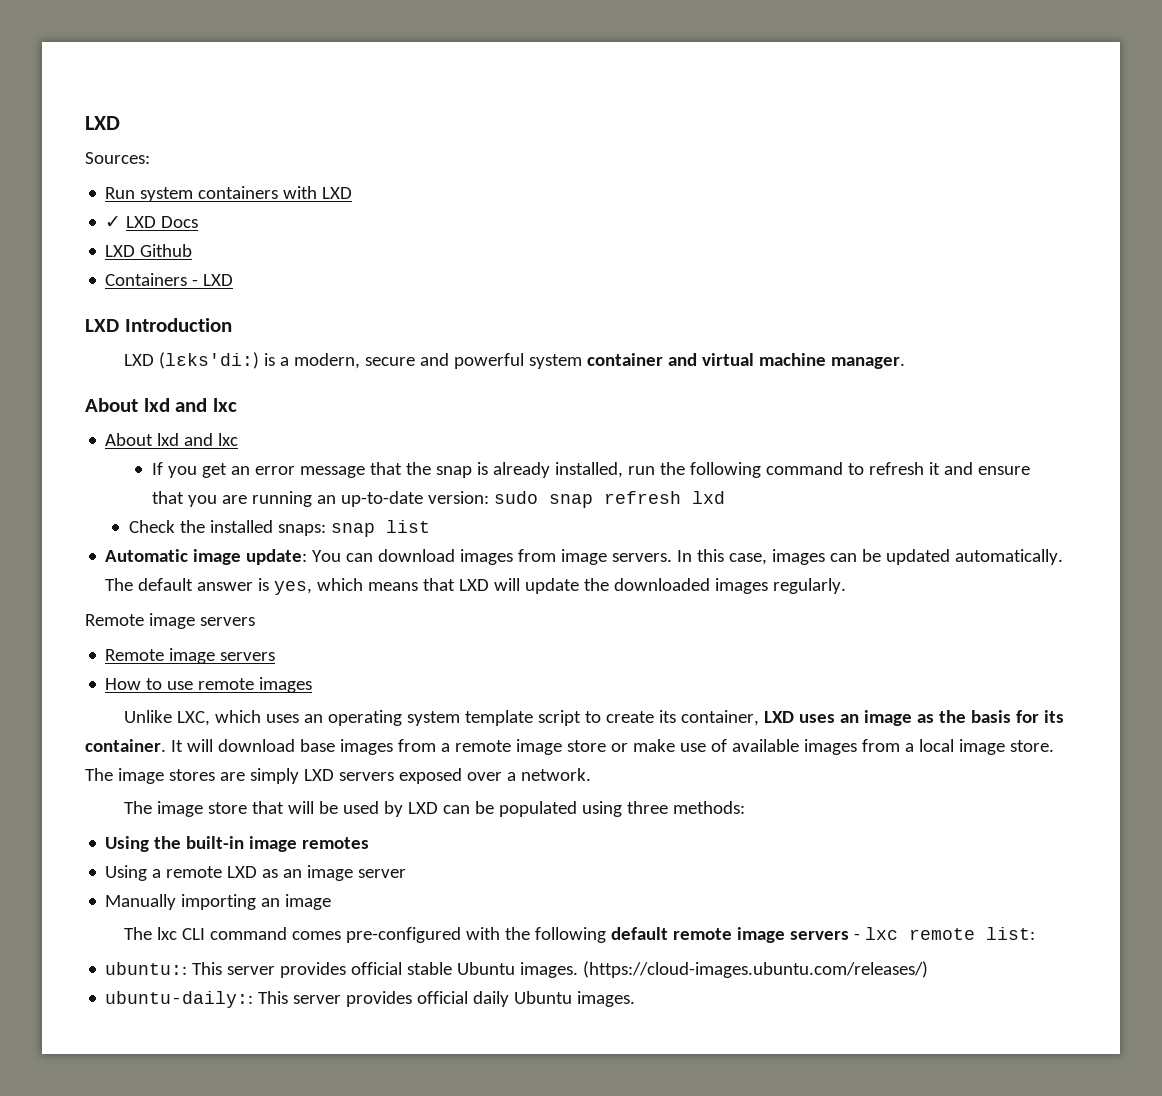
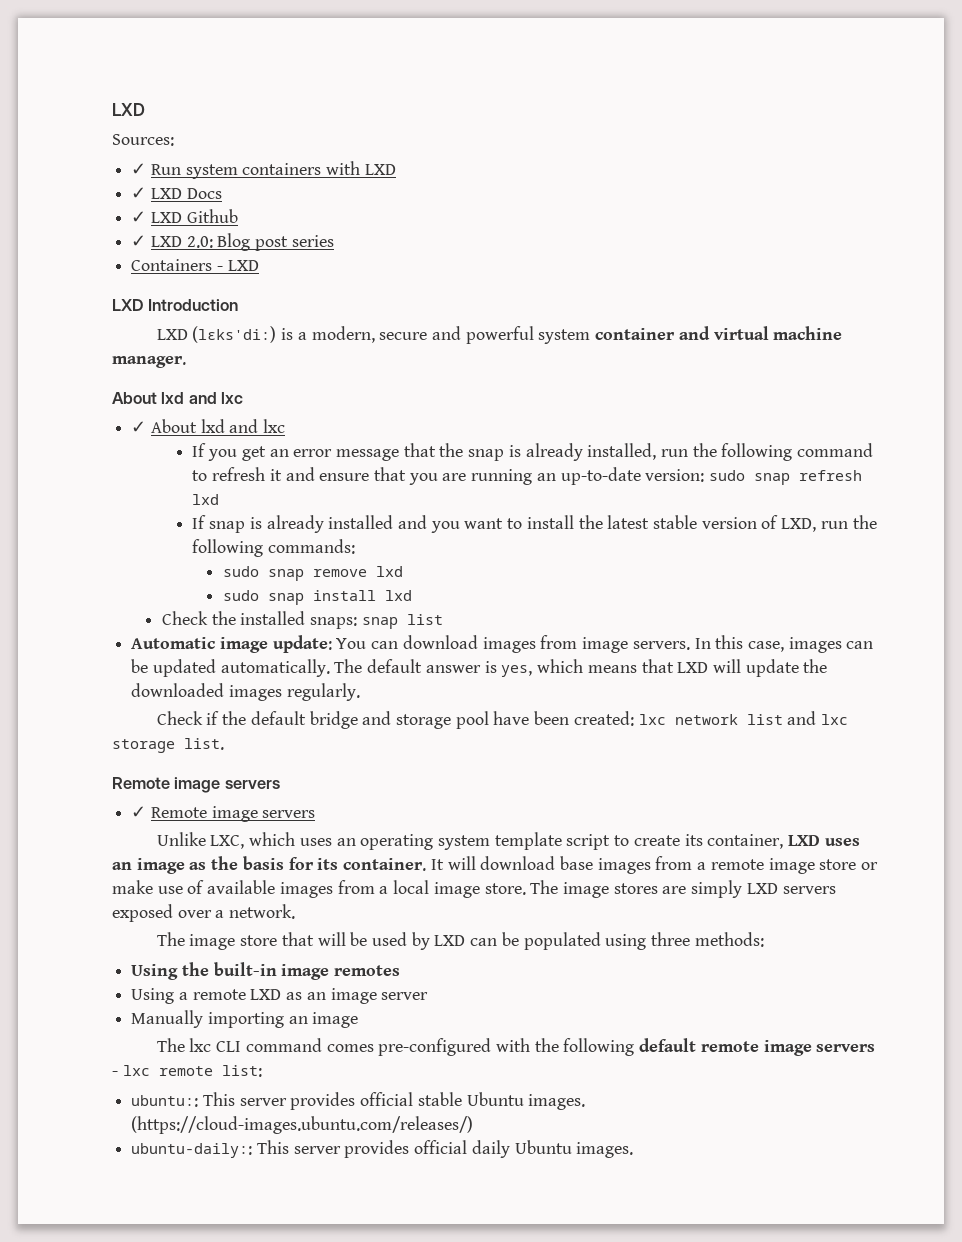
(150, 158) none -> [131,163,147,175] ✓
(199, 222) none -> [131,211,147,223] ✓
(193, 250) none -> [131,233,334,251] // ✓ LXD 2.0: Blog post series
(237, 405) none -> [131,421,147,433] ✓
(725, 497) none -> [192,515,877,533] [192,539,356,557] [222,566,403,581] [222,590,412,605] // If snap is already installed and you want to install the latest stable version of LXD, run the following commands: // sudo snap remove lxd // sudo snap install lxd
[85,613,255,629] [105,648,276,664] [105,677,313,693] Remote image servers // Remote image servers // How to use remote images -> [156,711,849,729] [112,738,224,753] [112,777,280,793] [131,806,316,822] Check if the default bridge and storage pool have been created: lxc network list and lxc storage list. // Remote image servers // ✓ Remote image servers

